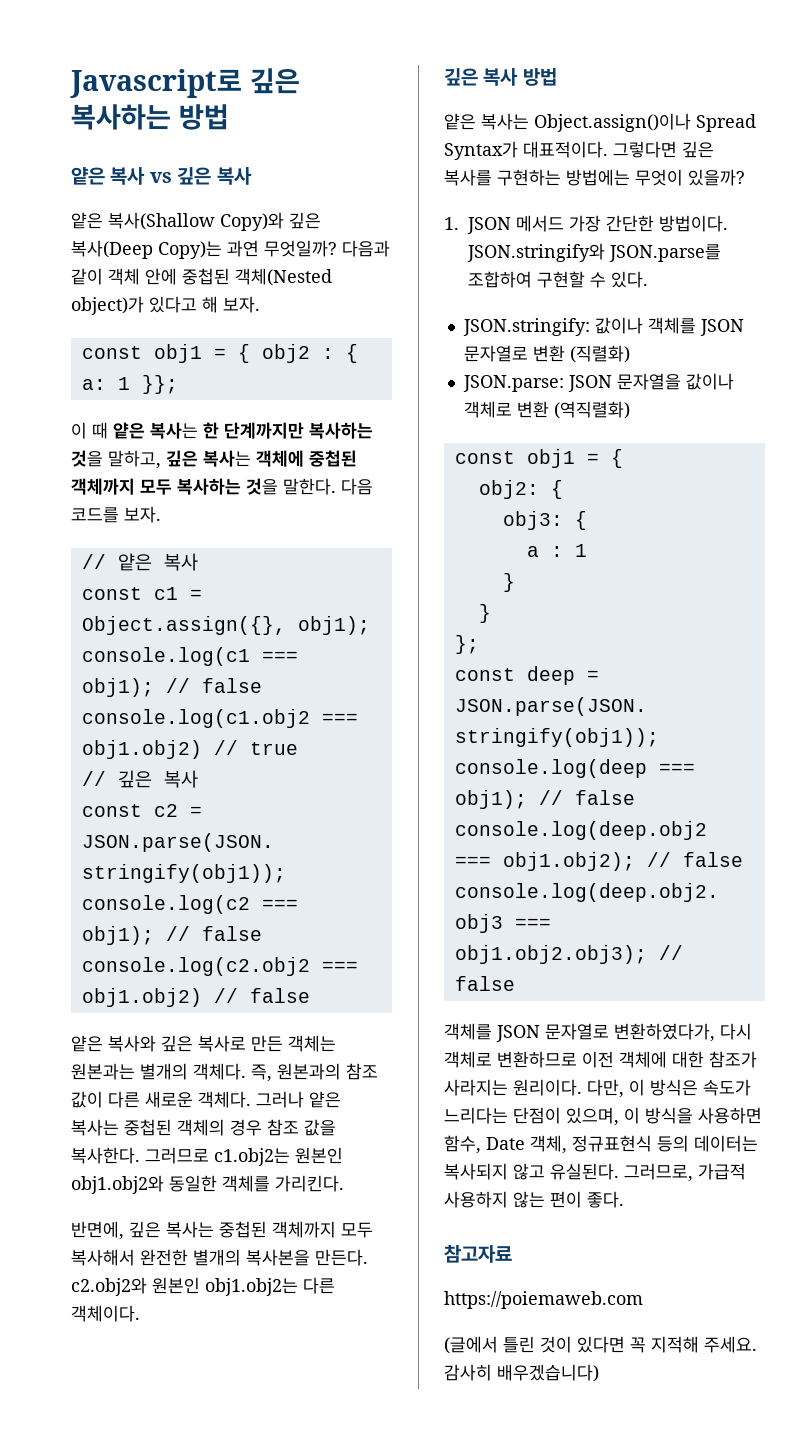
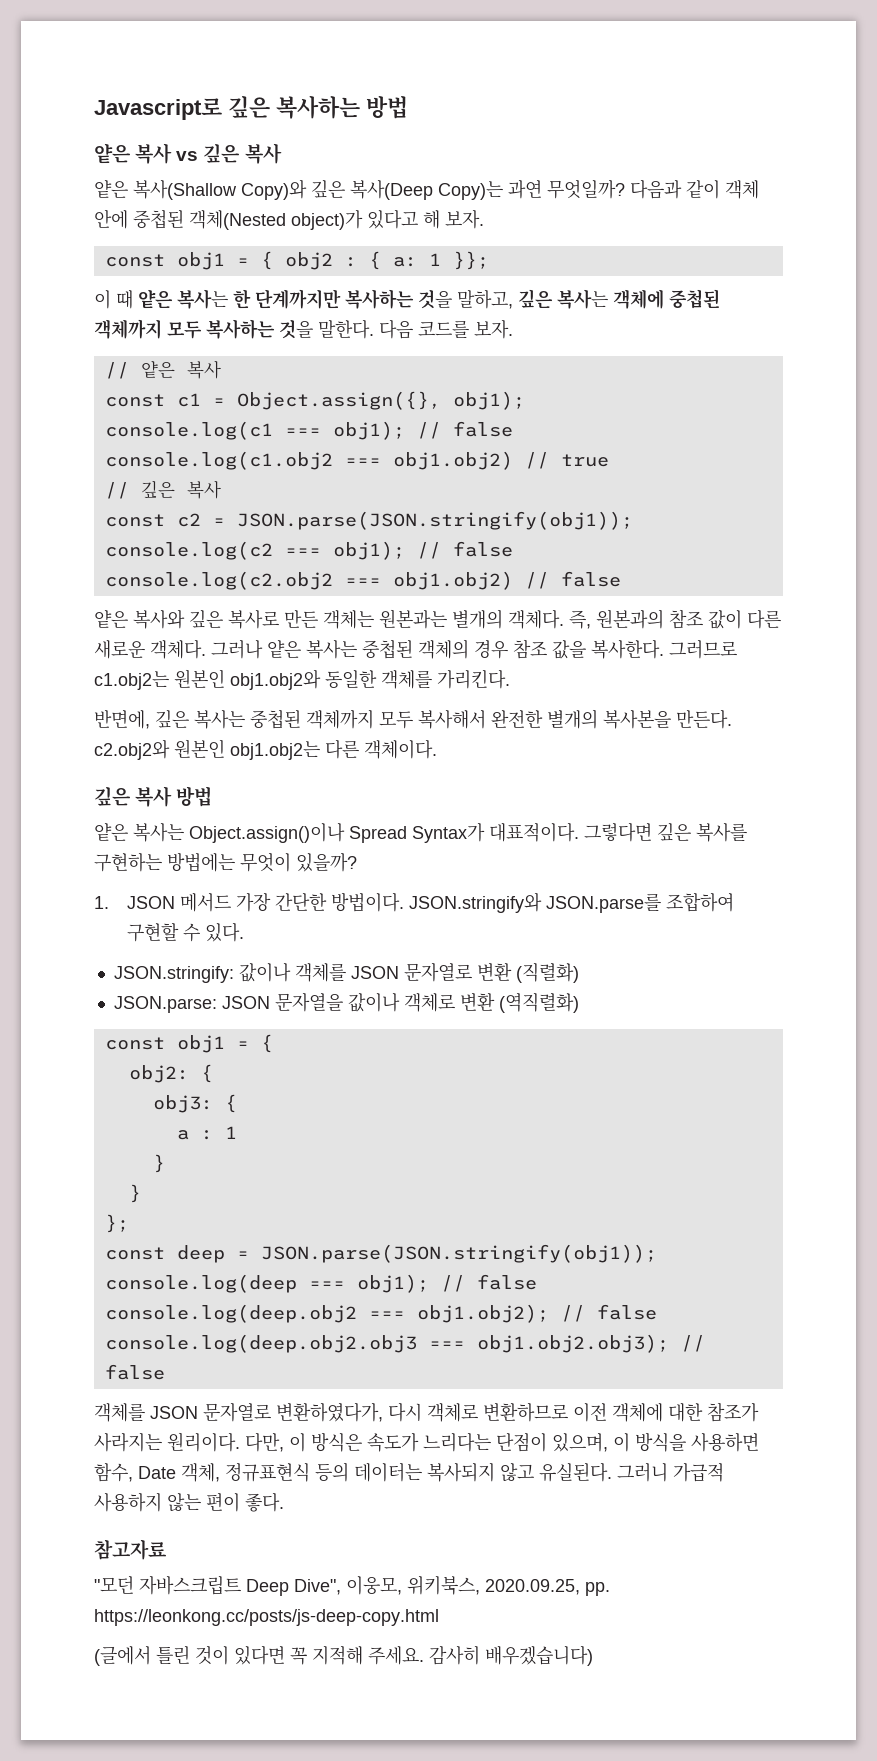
[624,1163,693,1182] 그러므로, -> [617,1463,668,1482] 그러니
[444,1291,643,1309] https://poiemaweb.com -> [94,1575,610,1596] [94,1609,439,1626] "모던 자바스크립트 Deep Dive", 이웅모, 위키북스, 2020.09.25, pp. https://leonkong.cc/posts/js-deep-copy.html

